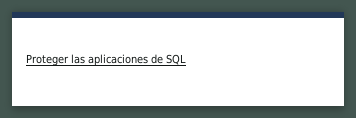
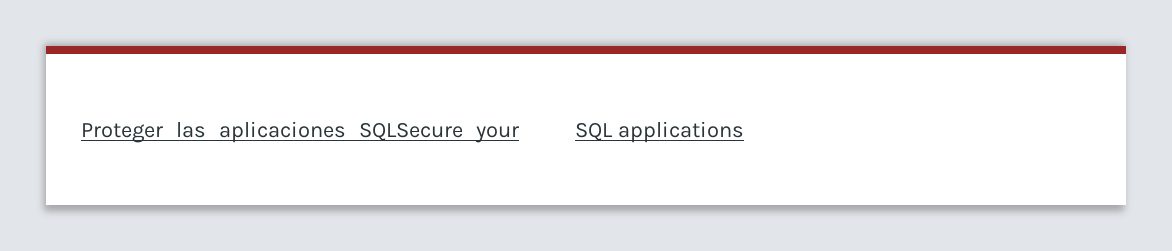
[151,54,186,65] de SQL -> [359,121,744,143] SQLSecure your SQL applications

